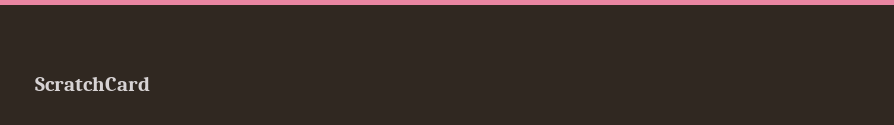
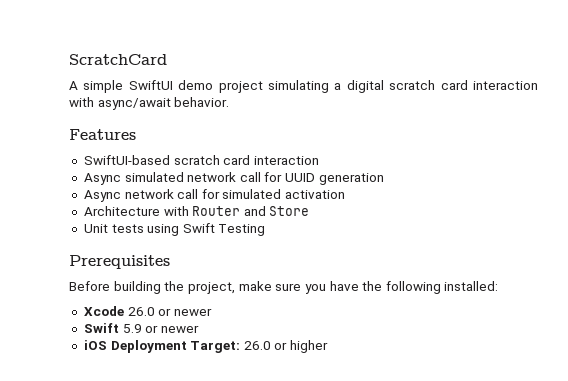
(150, 83) none -> [69,80,538,93] [69,97,230,110] [69,129,136,140] [83,155,319,165] [83,172,384,185] [83,189,346,202] [83,206,310,216] [83,223,266,236] [69,255,170,269] [69,281,499,294] [83,306,212,316] [83,323,199,333] [83,340,329,353] // A simple SwiftUI demo project simulating a digital scratch card interaction with async/await behavior. // Features // SwiftUI-based scratch card interaction // Async simulated network call for UUID generation // Async network call for simulated activation // Architecture with Router and Store // Unit tests using Swift Testing // Prerequisites // Before building the project, make sure you have the following installed: // Xcode 26.0 or newer // Swift 5.9 or newer // iOS Deployment Target: 26.0 or higher

